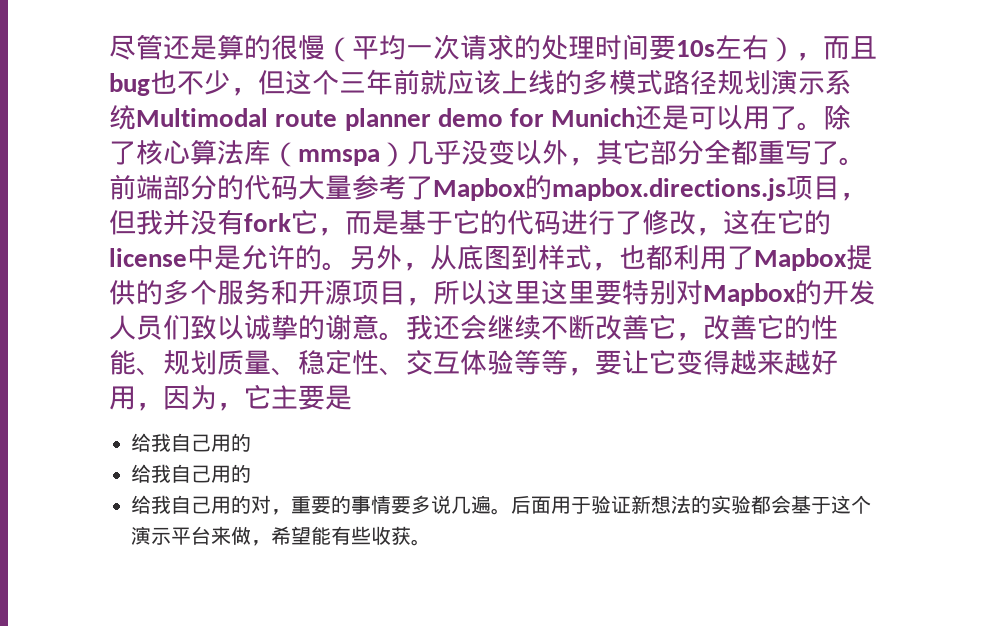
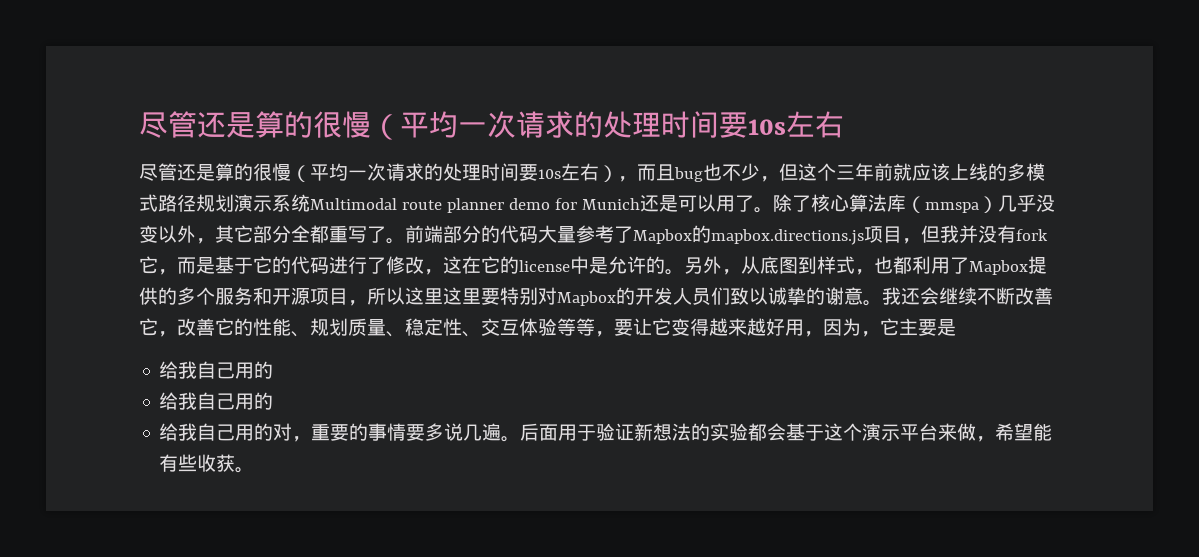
(769, 47) none -> [139,163,599,182] // 尽管还是算的很慢（平均一次请求的处理时间要10s左右

